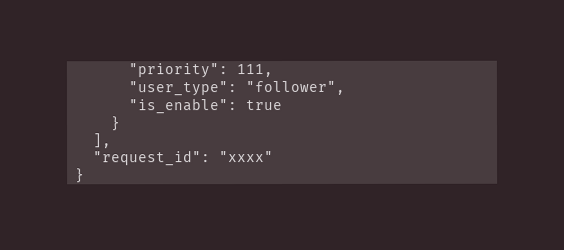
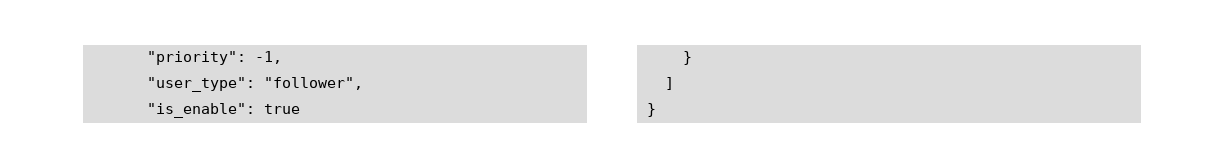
[236,64,274,78] 111, -> [255,51,283,64] -1,
[93,133,113,149] [93,150,275,167] ], // "request_id": "xxxx" -> [665,77,675,90] ]

